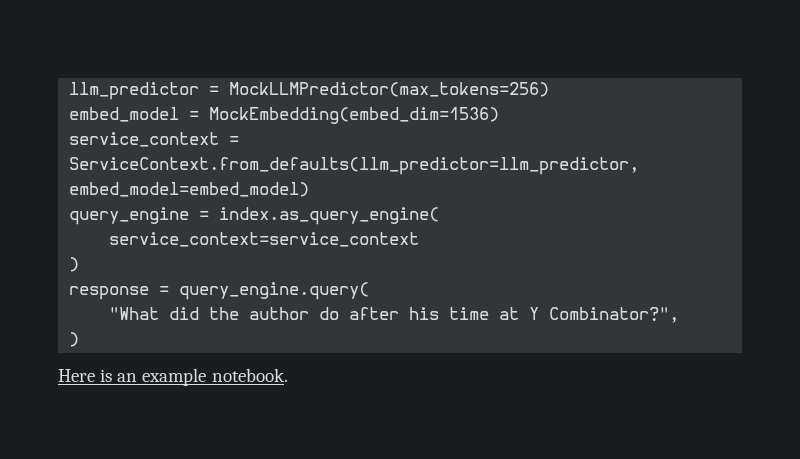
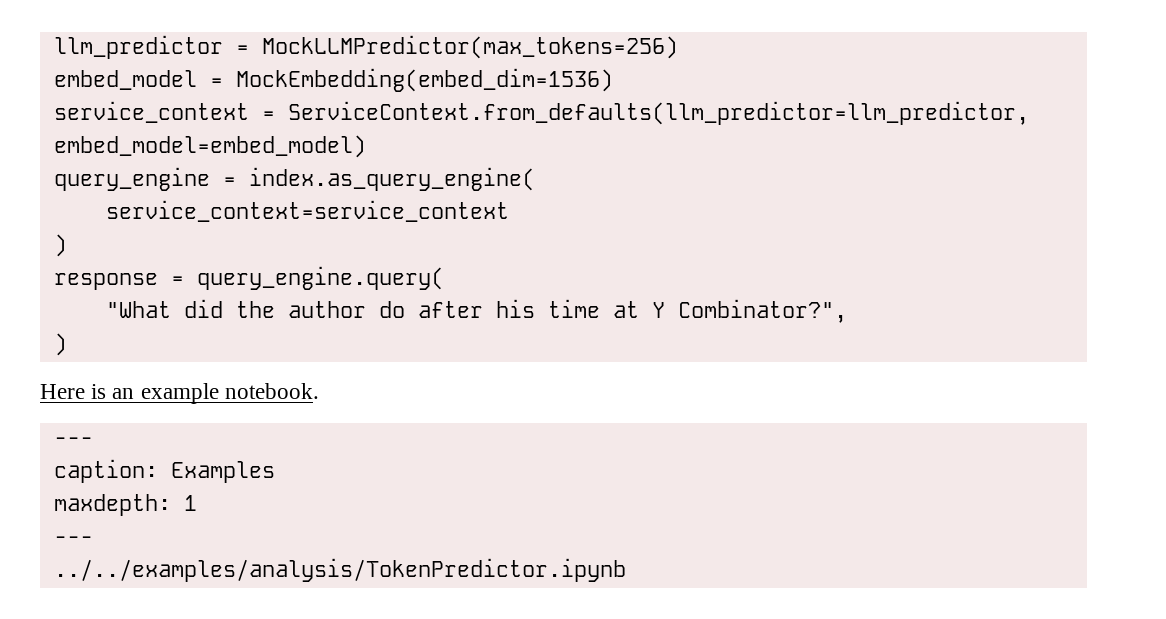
(288, 375) none -> [53,437,93,445] [53,459,275,483] [53,494,197,516] [53,536,93,544] [53,558,626,582] // --- // caption: Examples // maxdepth: 1 // --- // ../../examples/analysis/TokenPredictor.ipynb

